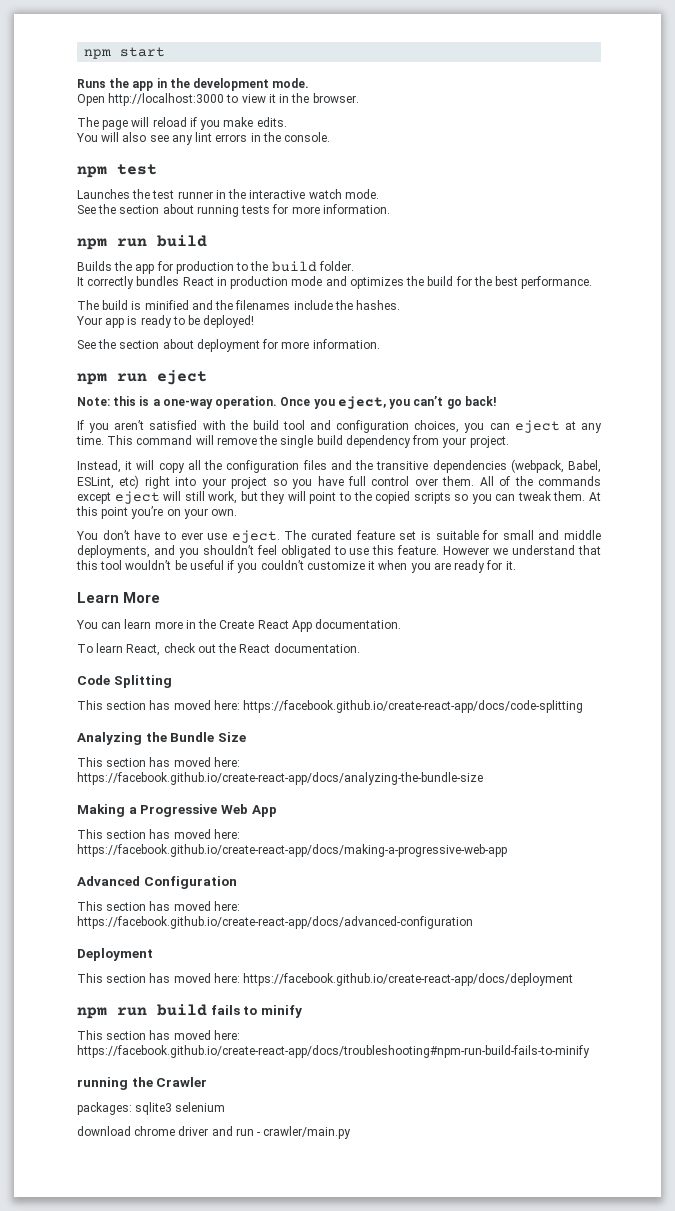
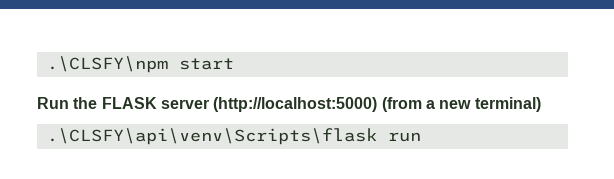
[84,49,112,59] npm -> [46,56,168,73] .\CLSFY\npm
[77,78,310,91] [77,93,359,106] [77,117,287,130] [76,132,331,145] [77,164,157,178] [77,189,379,199] [77,204,390,217] [77,235,207,250] [77,261,354,274] [77,276,593,289] [77,300,401,310] [76,315,255,328] [77,339,380,352] [77,370,207,385] [77,396,496,409] [77,420,602,433] [76,435,509,448] [77,459,601,473] [77,475,601,489] [77,491,601,504] [76,506,238,519] [76,530,601,543] [77,545,601,558] [76,560,516,573] [77,592,161,603] [76,619,402,632] [77,643,360,656] [77,675,172,688] [77,700,584,713] [77,732,246,745] [77,757,240,767] [77,772,483,785] [77,804,277,817] [77,829,240,839] [77,844,507,857] [77,876,237,889] [77,901,240,911] [77,916,473,929] [77,948,153,961] [77,973,574,986] [77,1004,302,1019] [77,1030,240,1040] [77,1045,590,1058] [77,1077,208,1090] [77,1102,226,1115] [77,1126,352,1139] Runs the app in the development mode. // Open http://localhost:3000 to view it in the browser. // The page will reload if you make edits. // You will also see any lint errors in the console. // npm test // Launches the test runner in the interactive watch mode. // See the section about running tests for more information. // npm run build // Builds the app for production to the build folder. // It correctly bundles React in production mode and optimizes the build for the best performance. // The build is minified and the filenames include the hashes. // Your app is ready to be deployed! // See the section about deployment for more information. // npm run eject // Note: this is a one-way operation. Once you eject, you can’t go back! // If you aren’t satisfied with the build tool and configuration choices, you can eject at any time. This command will remove the single build dependency from your project. // Instead, it will copy all the configuration files and the transitive dependencies (webpack, Babel, ESLint, etc) right into your project so you have full control over them. All of the commands except eject will still work, but they will point to the copied scripts so you can tweak them. At this point you’re on your own. // You don’t have to ever use eject. The curated feature set is suitable for small and middle deployments, and you shouldn’t feel obligated to use this feature. However we understand that this tool wouldn’t be useful if you couldn’t customize it when you are ready for it. // Learn More // You can learn more in the Create React App documentation. // To learn React, check out the React documentation. // Code Splitting // This section has moved here: https://facebook.github.io/create-react-app/docs/code-splitting // Analyzing the Bundle Size // This section has moved here: https://facebook.github.io/create-react-app/docs/analyzing-the-bundle-size // Making a Progressive Web App // This section has moved here: https://facebook.github.io/create-react-app/docs/making-a-progressive-web-app // Advanced Configuration // This section has moved here: https://facebook.github.io/create-react-app/docs/advanced-configuration // Deployment // This section has moved here: https://facebook.github.io/create-react-app/docs/deployment // npm run build fails to minify // This section has moved here: https://facebook.github.io/create-react-app/docs/troubleshooting#npm-run-build-fails-to-minify // running the Crawler // packages: sqlite3 selenium // download chrome driver and run - crawler/main.py -> [37,97,541,112] [46,128,421,145] Run the FLASK server (http://localhost:5000) (from a new terminal) // .\CLSFY\api\venv\Scripts\flask run

